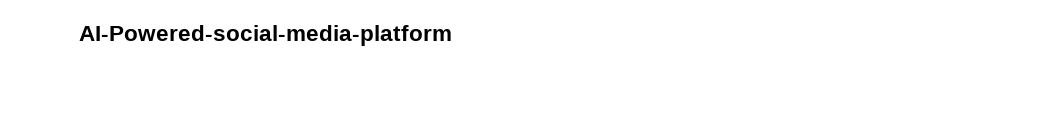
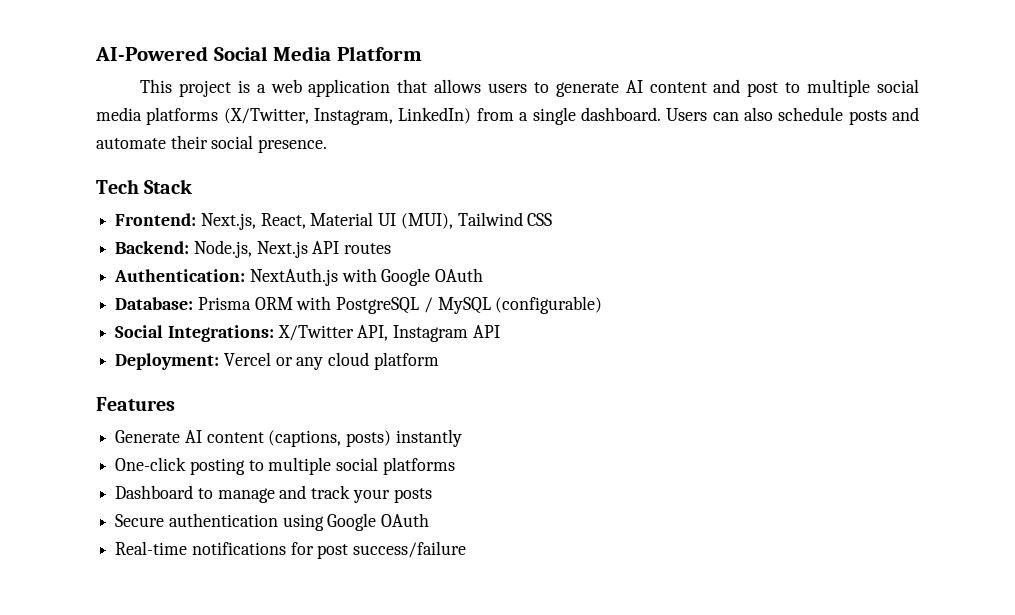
[79,25,452,46] AI-Powered-social-media-platform -> [95,46,422,61] [140,79,920,97] [96,107,919,125] [96,135,328,153] [96,179,193,194] [115,212,553,230] [115,240,392,258] [114,268,484,286] [115,296,603,314] [115,325,500,342] [115,352,439,370] [96,397,175,411] [115,429,462,447] [115,457,455,475] [115,485,432,503] [115,513,430,531] [115,541,467,559] AI-Powered Social Media Platform // This project is a web application that allows users to generate AI content and post to multiple social media platforms (X/Twitter, Instagram, LinkedIn) from a single dashboard. Users can also schedule posts and automate their social presence. // Tech Stack // Frontend: Next.js, React, Material UI (MUI), Tailwind CSS // Backend: Node.js, Next.js API routes // Authentication: NextAuth.js with Google OAuth // Database: Prisma ORM with PostgreSQL / MySQL (configurable) // Social Integrations: X/Twitter API, Instagram API // Deployment: Vercel or any cloud platform // Features // Generate AI content (captions, posts) instantly // One-click posting to multiple social platforms // Dashboard to manage and track your posts // Secure authentication using Google OAuth // Real-time notifications for post success/failure

